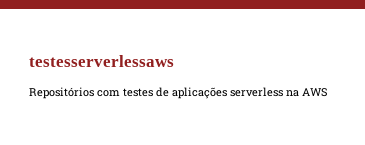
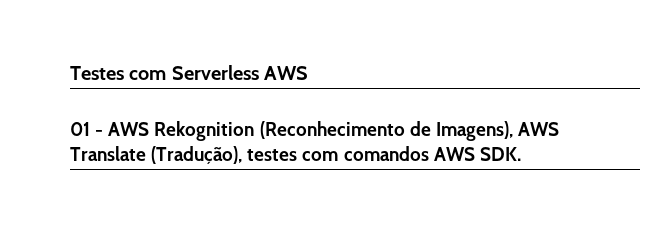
[29,55,174,67] [29,87,327,99] testesserverlessaws // Repositórios com testes de aplicações serverless na AWS -> [70,65,309,80] [70,121,559,141] [70,146,521,164] Testes com Serverless AWS // 01 - AWS Rekognition (Reconhecimento de Imagens), AWS Translate (Tradução), testes com comandos AWS SDK.

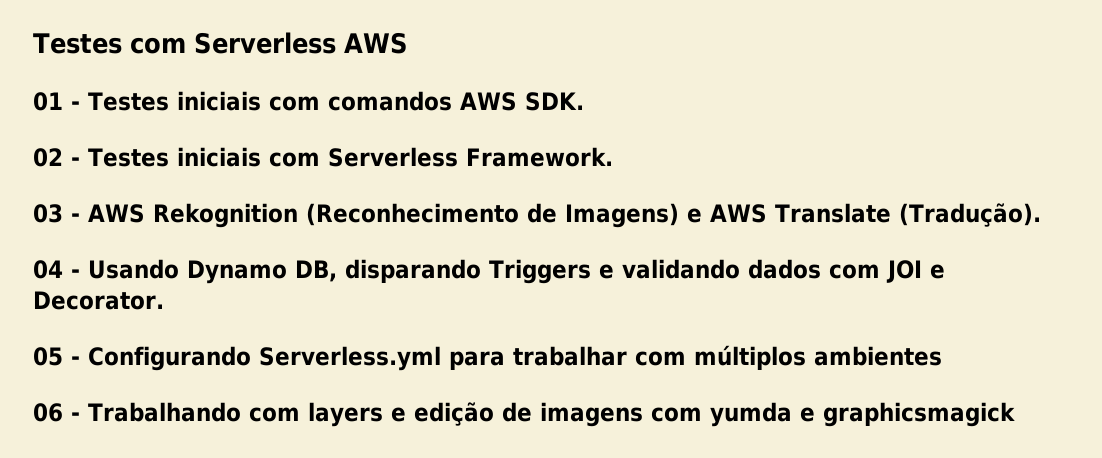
[108,121,559,141] [70,146,521,164] AWS Rekognition (Reconhecimento de Imagens), AWS Translate (Tradução), testes com comandos AWS SDK. -> [88,91,584,111] [33,147,613,167] [33,203,1041,228] [33,259,945,284] [33,291,164,310] [33,345,942,371] [33,402,1015,427] Testes iniciais com comandos AWS SDK. // 02 - Testes iniciais com Serverless Framework. // 03 - AWS Rekognition (Reconhecimento de Imagens) e AWS Translate (Tradução). // 04 - Usando Dynamo DB, disparando Triggers e validando dados com JOI e Decorator. // 05 - Configurando Serverless.yml para trabalhar com múltiplos ambientes // 06 - Trabalhando com layers e edição de imagens com yumda e graphicsmagick

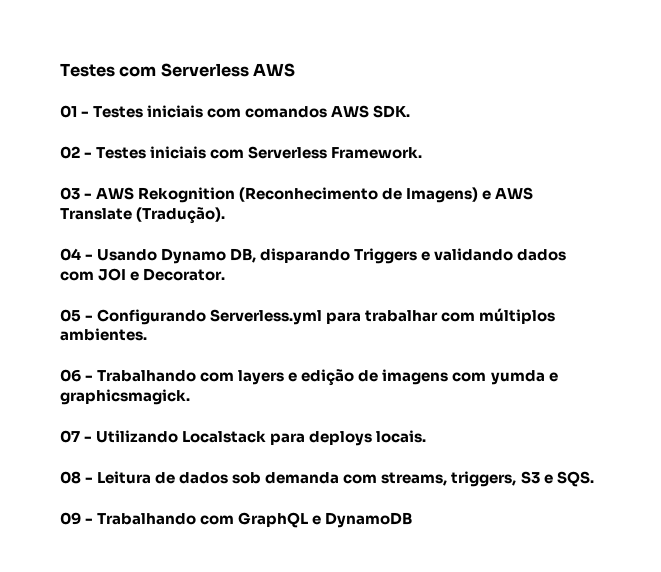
[814,346,942,366] ambientes -> [60,328,147,341] ambientes.
[822,402,1015,427] graphicsmagick -> [60,389,190,405] [60,430,427,446] [60,471,594,487] [60,512,413,528] graphicsmagick. // 07 - Utilizando Localstack para deploys locais. // 08 - Leitura de dados sob demanda com streams, triggers, S3 e SQS. // 09 - Trabalhando com GraphQL e DynamoDB

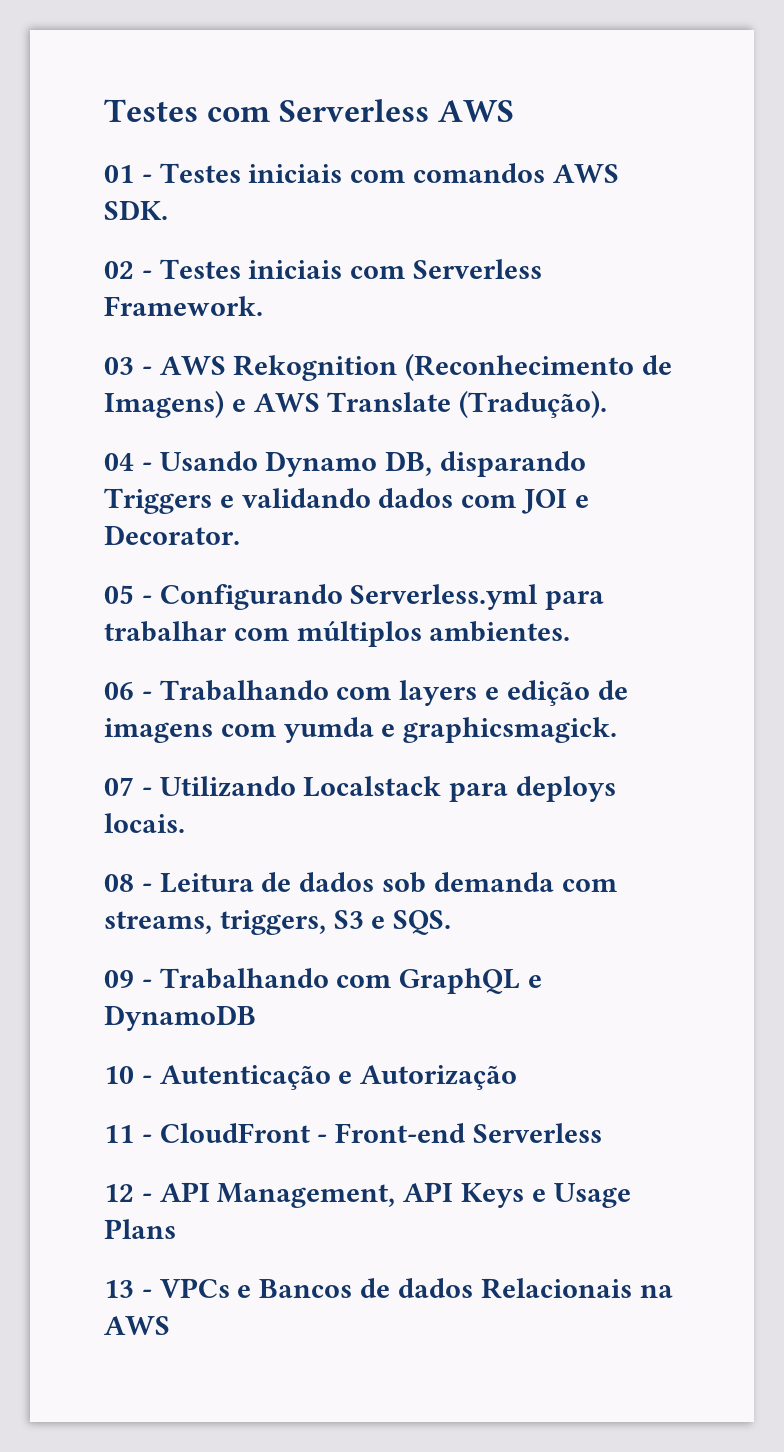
(413, 520) none -> [104,1065,518,1090] [104,1123,603,1143] [104,1182,631,1208] [104,1219,176,1239] [104,1278,673,1299] [104,1316,170,1335] // 10 - Autenticação e Autorização // 11 - CloudFront - Front-end Serverless // 12 - API Management, API Keys e Usage Plans // 13 - VPCs e Bancos de dados Relacionais na AWS

